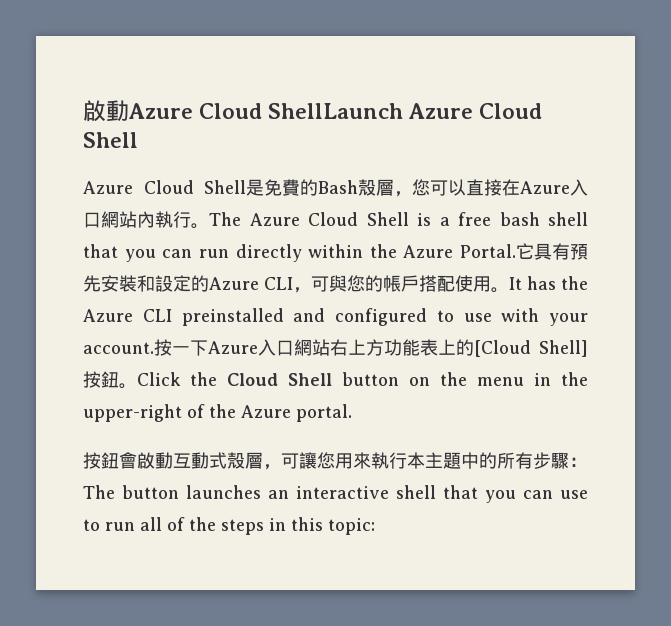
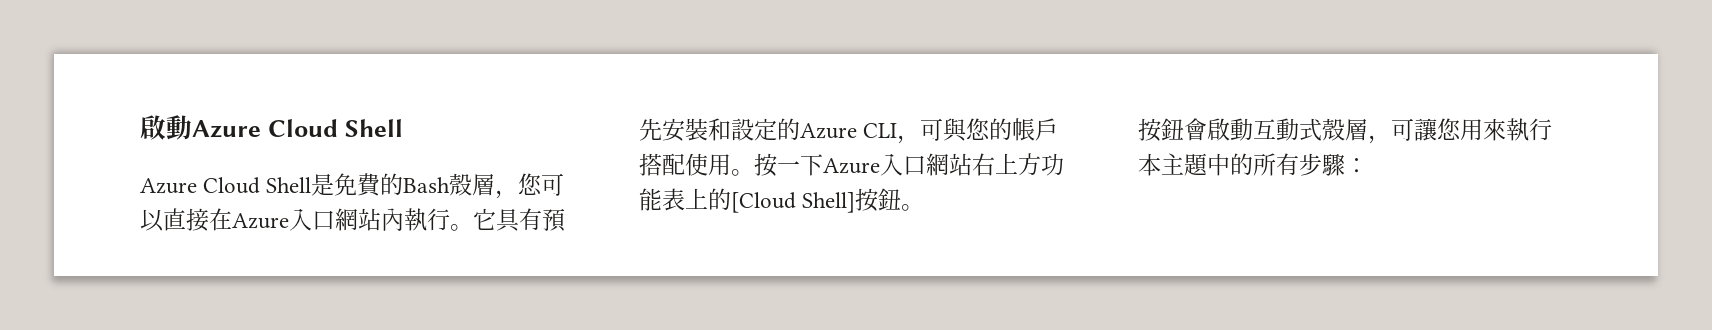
[268,103,543,119] ShellLaunch Azure Cloud -> (338, 128) none
[209,212,588,226] [83,244,516,262] The Azure Cloud Shell is a free bash shell that you can run directly within the Azure Portal. -> (473, 227) none
[509,276,588,290] [83,308,588,326] [83,342,154,354] It has the Azure CLI preinstalled and configured to use with your account. -> (754, 172) none
[137,372,588,386] [83,404,352,422] Click the Cloud Shell button on the menu in the upper-right of the Azure portal. -> (925, 207) none
[83,485,588,503] [83,517,375,535] The button launches an interactive shell that you can use to run all of the steps in this topic: -> (1368, 165) none

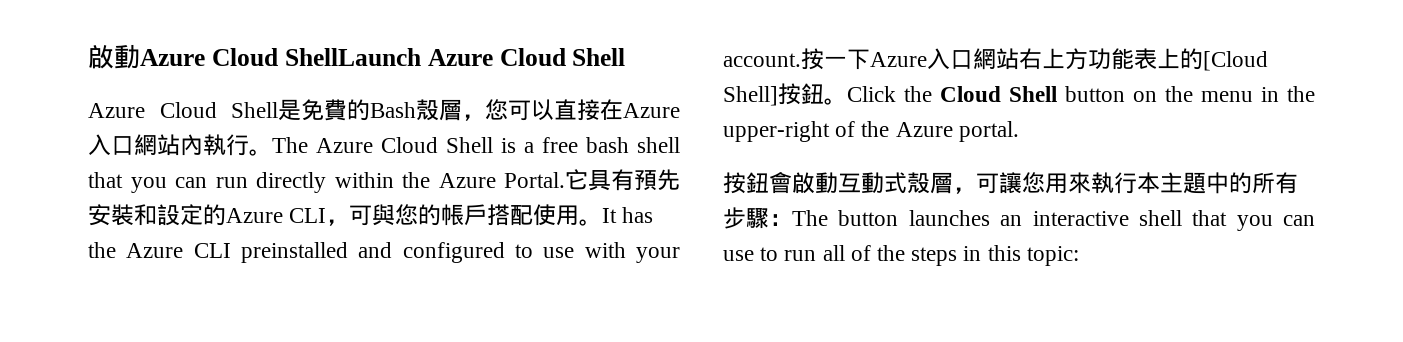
(338, 128) none -> [284,48,566,66] ShellLaunch Azure Cloud
(473, 227) none -> [272,137,680,153] [88,172,565,193] The Azure Cloud Shell is a free bash shell that you can run directly within the Azure Portal.
(754, 172) none -> [602,207,654,223] [88,242,680,263] [723,53,801,67] It has the Azure CLI preinstalled and configured to use with your account.
(925, 207) none -> [847,86,1315,102] [723,121,1019,142] Click the Cloud Shell button on the menu in the upper-right of the Azure portal.
(1368, 165) none -> [792,210,1315,231] [723,245,1079,266] The button launches an interactive shell that you can use to run all of the steps in this topic:

